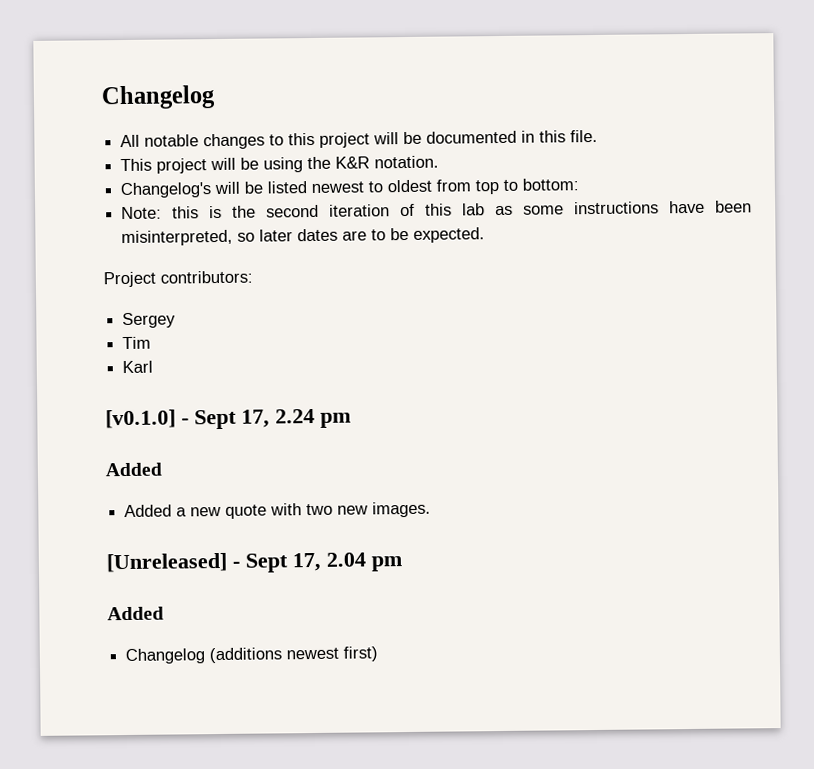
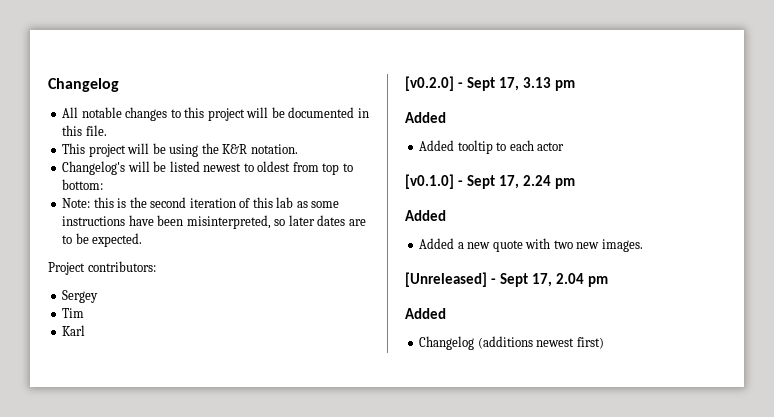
(154, 367) none -> [405,76,576,91] [405,112,446,123] [419,140,565,154] // [v0.2.0] - Sept 17, 3.13 pm // Added // Added tooltip to each actor

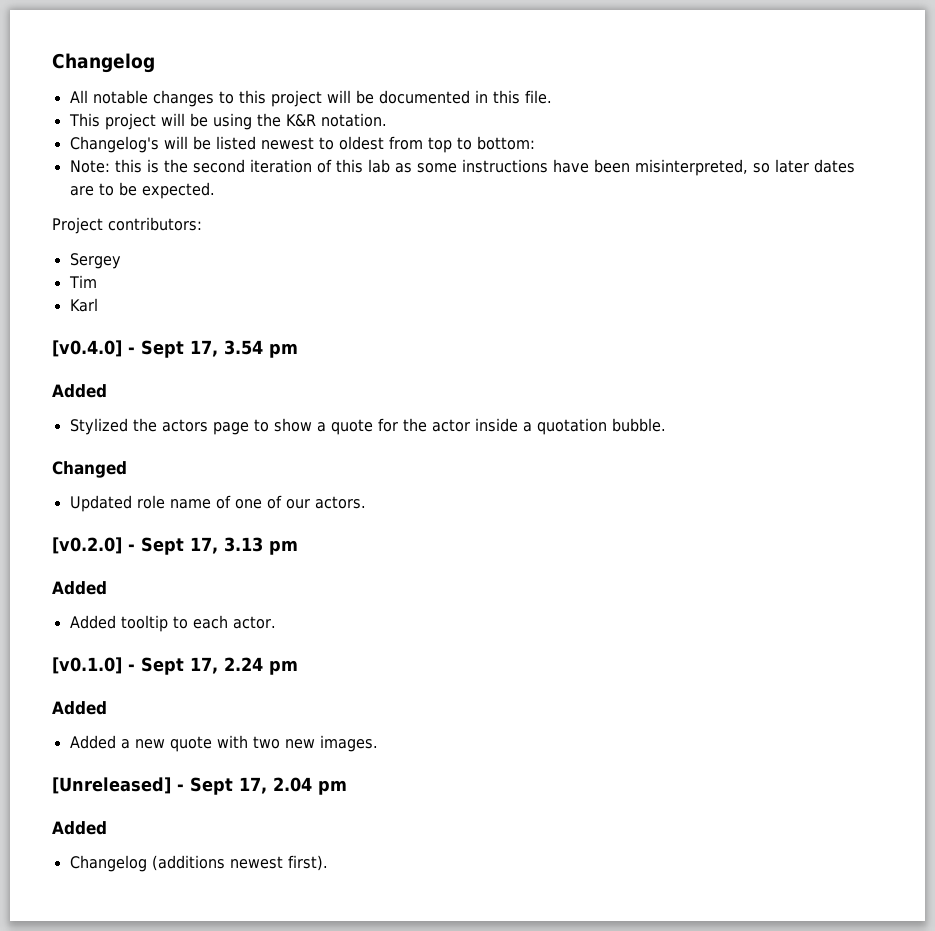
(86, 330) none -> [52,340,298,358] [52,384,107,398] [69,418,666,435] [52,461,127,478] [69,495,366,512] // [v0.4.0] - Sept 17, 3.54 pm // Added // Stylized the actors page to show a quote for the actor inside a quotation bubble. // Changed // Updated role name of one of our actors.
[537,142,565,151] actor -> [232,616,276,629] actor.
[576,337,604,349] first) -> [287,855,328,871] first).

